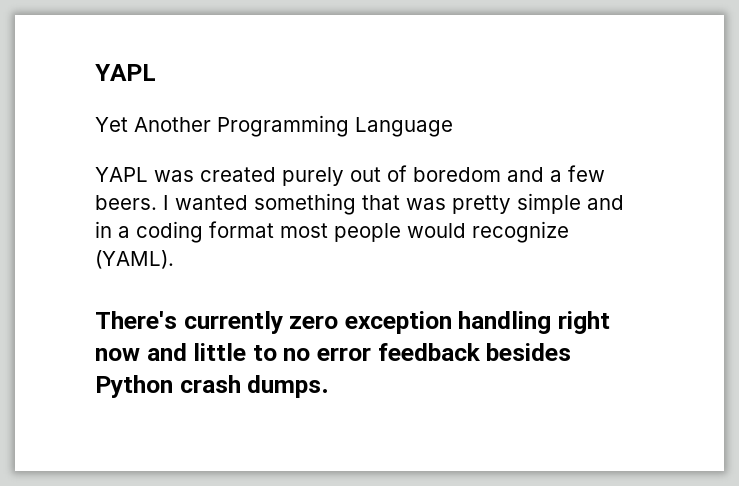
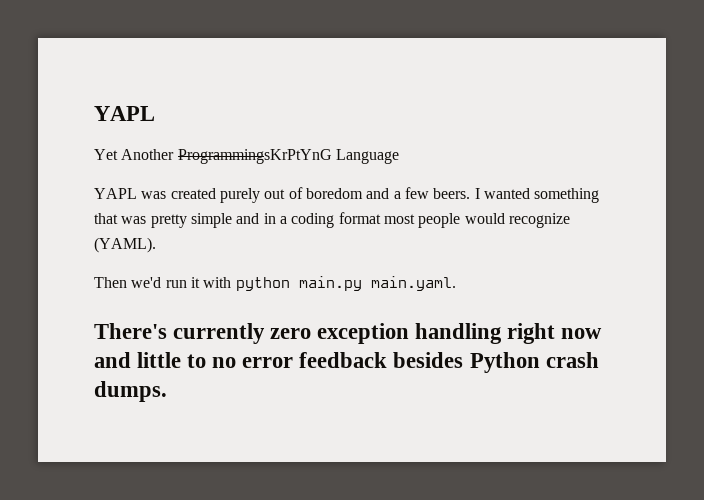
[217,115,349,137] Programming -> [177,149,332,164] ProgrammingsKrPtYnG
(174, 259) none -> [94,276,456,291] // Then we'd run it with python main.py main.yaml.

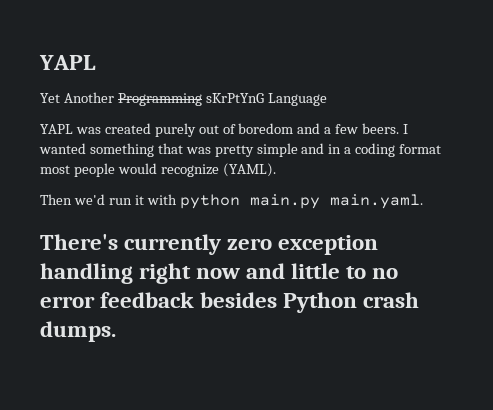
[177,149,332,164] ProgrammingsKrPtYnG -> [117,93,264,106] Programming sKrPtYnG

